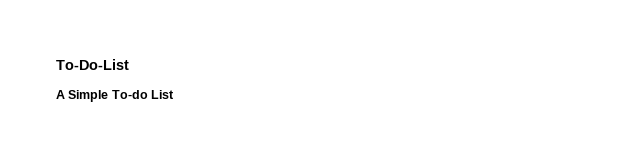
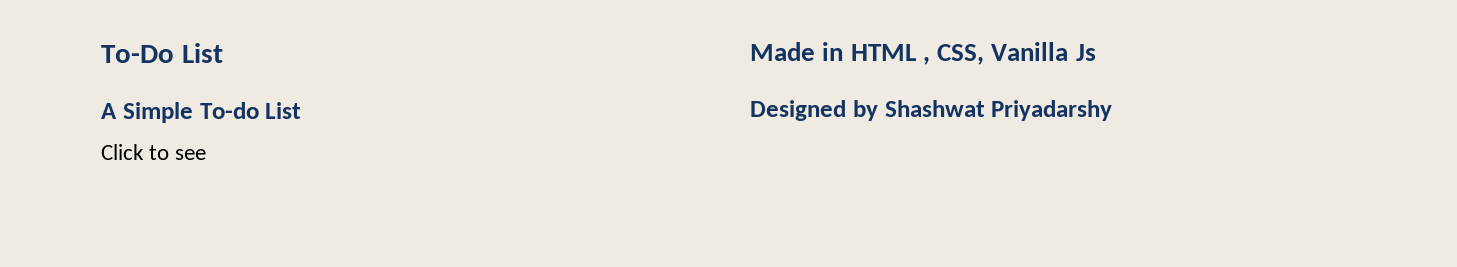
[56,59,129,70] To-Do-List -> [101,43,223,63] To-Do List
(175, 94) none -> [101,144,207,160] [750,42,1096,65] [750,100,1113,121] // Click to see // Made in HTML , CSS, Vanilla Js // Designed by Shashwat Priyadarshy

